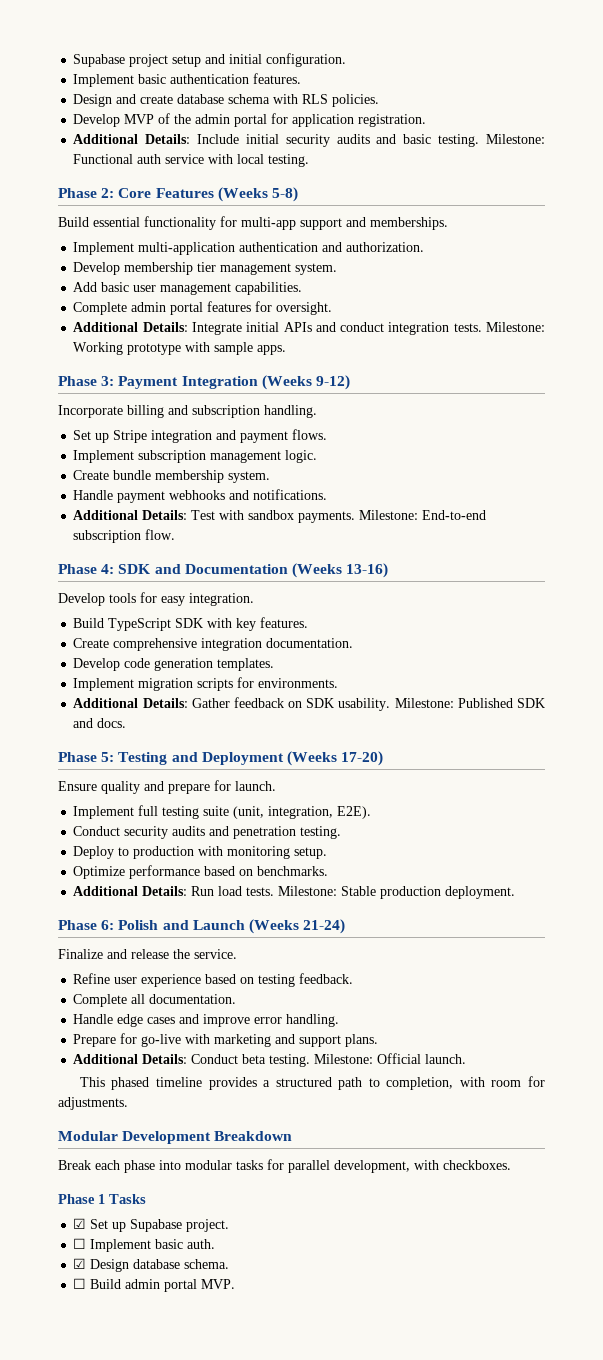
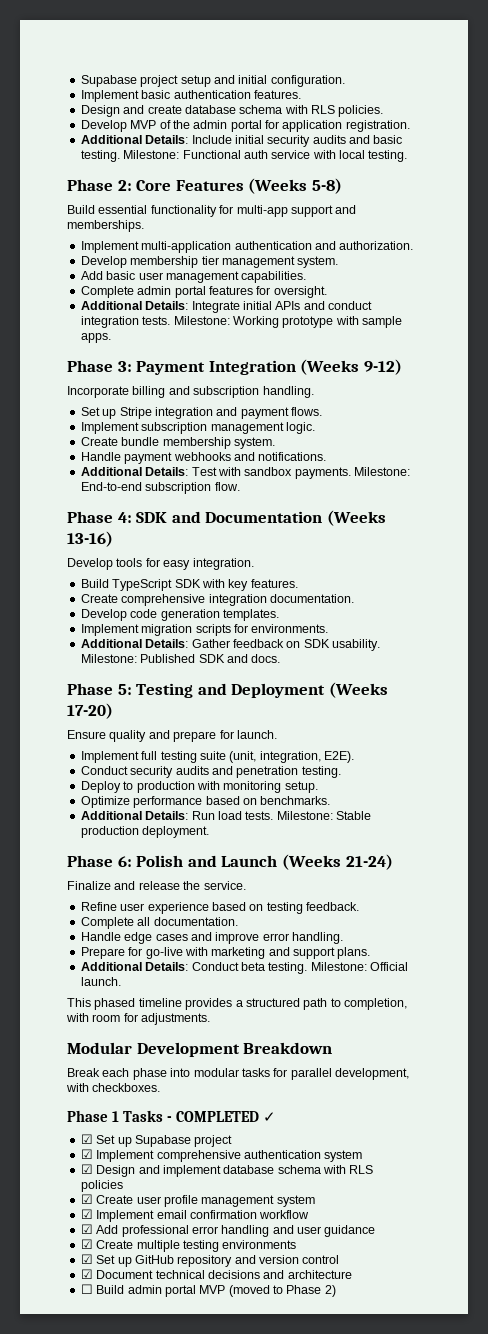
(146, 1199) none -> [166,1111,276,1122] - COMPLETED ✓
[186,1219,230,1232] [73,1238,216,1252] [73,1258,230,1272] project. // ☐ Implement basic auth. // ☑ Design database schema. -> [194,1135,233,1147] [80,1149,363,1162] [80,1164,374,1177] [80,1180,123,1192] [80,1194,315,1207] [80,1209,310,1222] [80,1224,376,1237] [80,1239,297,1252] [80,1254,340,1267] [80,1269,352,1279] project // ☑ Implement comprehensive authentication system // ☑ Design and implement database schema with RLS policies // ☑ Create user profile management system // ☑ Implement email confirmation workflow // ☑ Add professional error handling and user guidance // ☑ Create multiple testing environments // ☑ Set up GitHub repository and version control // ☑ Document technical decisions and architecture
[201,1279,236,1289] MVP. -> [199,1285,336,1297] MVP (moved to Phase 2)

